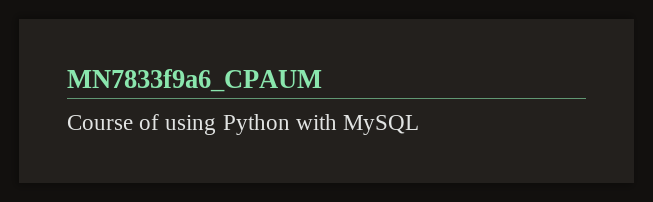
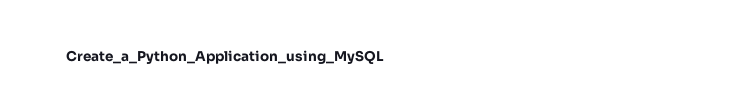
[67,69,322,92] [67,114,420,135] MN7833f9a6_CPAUM // Course of using Python with MySQL -> [66,50,384,64] Create_a_Python_Application_using_MySQL

